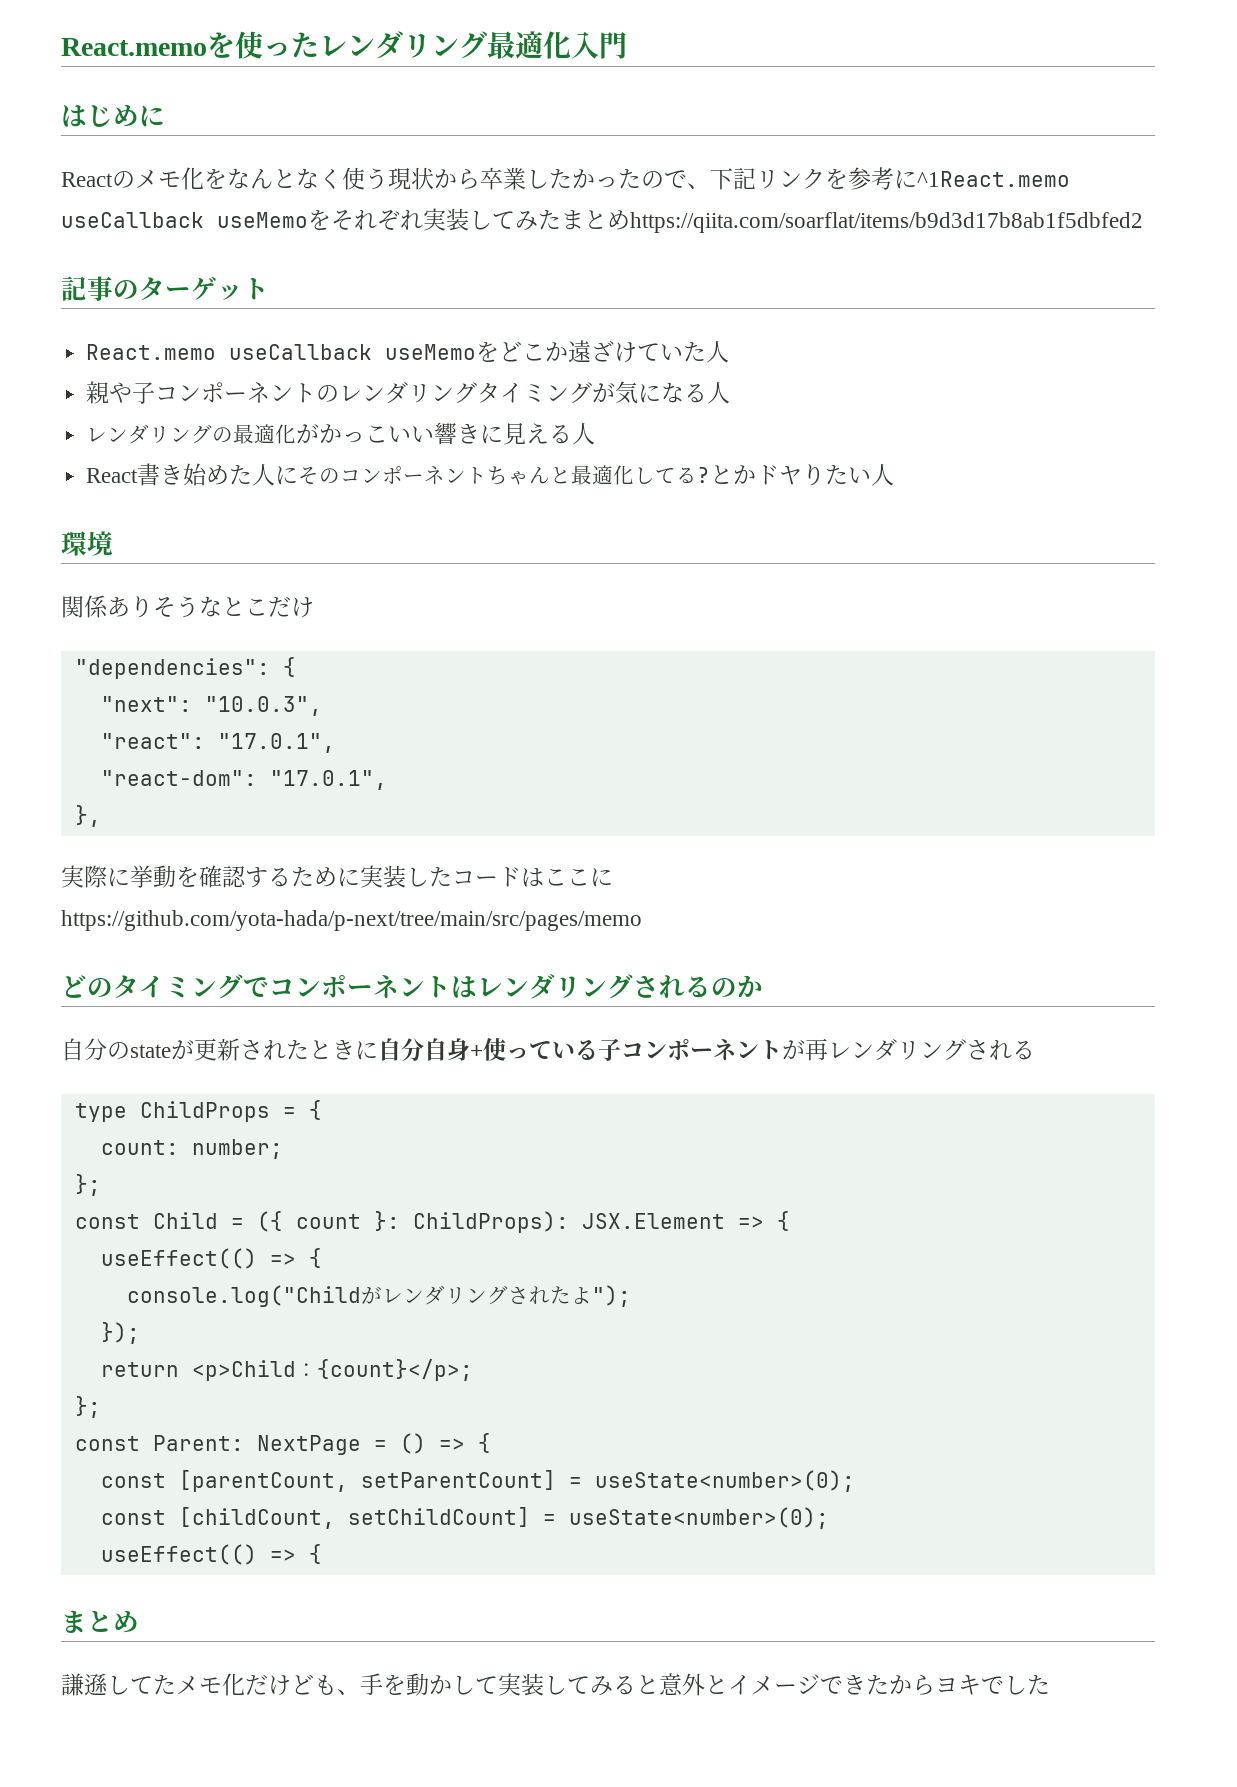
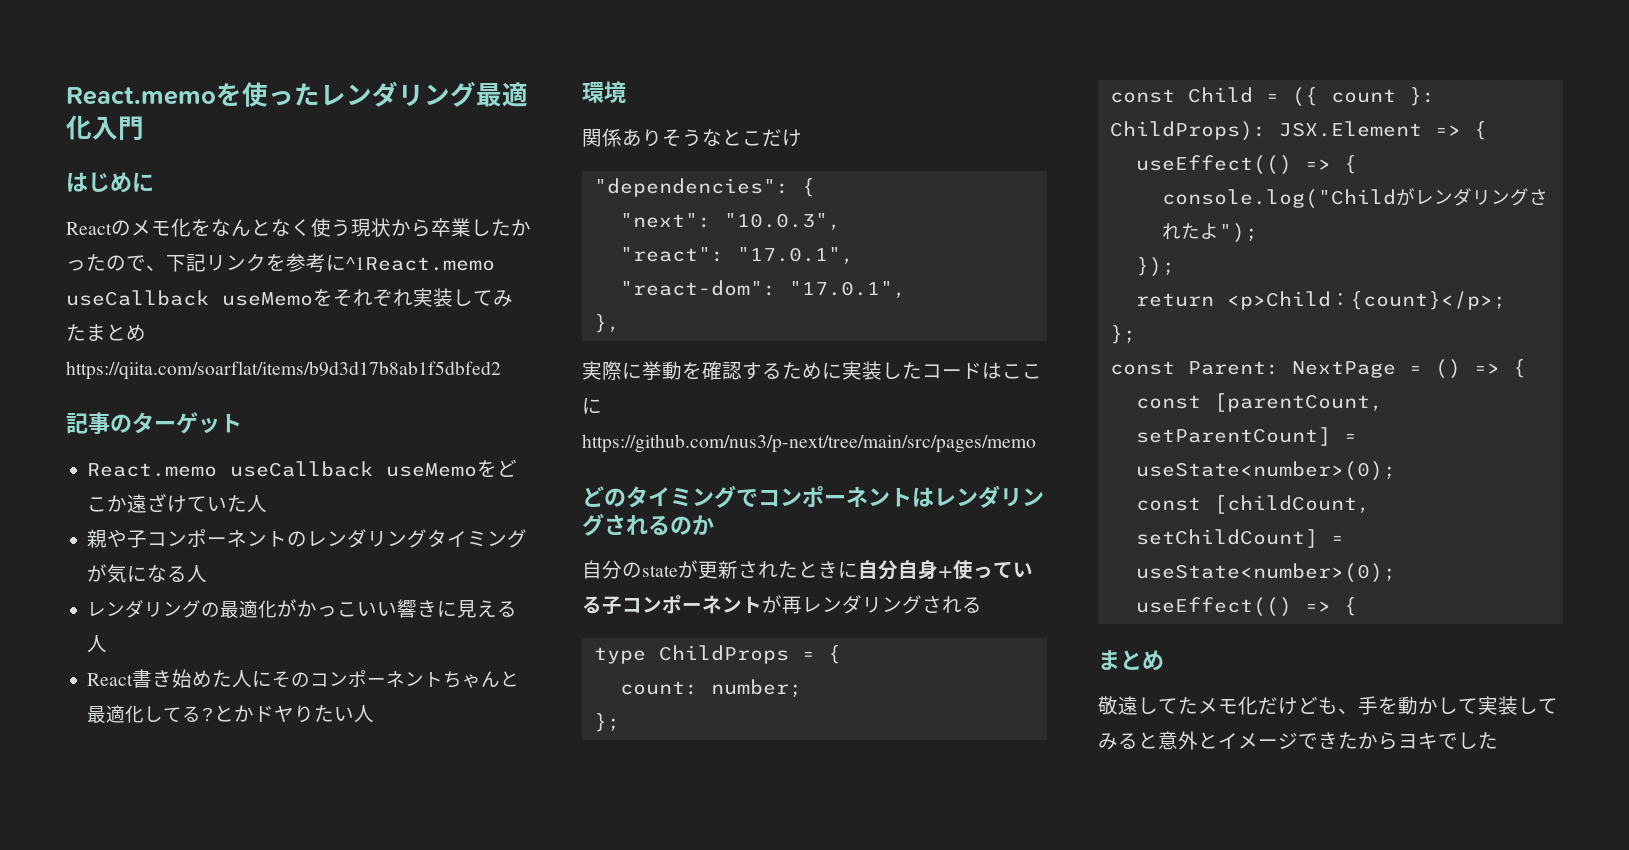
[61,910,642,931] https://github.com/yota-hada/p-next/tree/main/src/pages/memo -> [582,434,1036,453] https://github.com/nus3/p-next/tree/main/src/pages/memo
[61,1673,108,1696] 謙遜 -> [1098,696,1138,715] 敬遠

